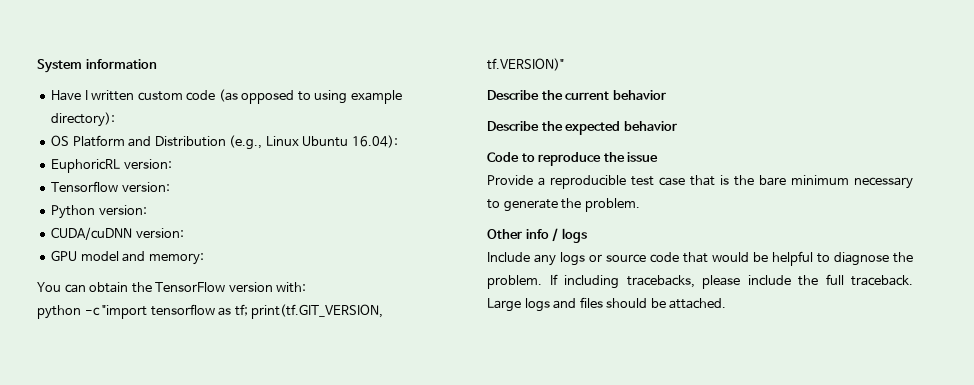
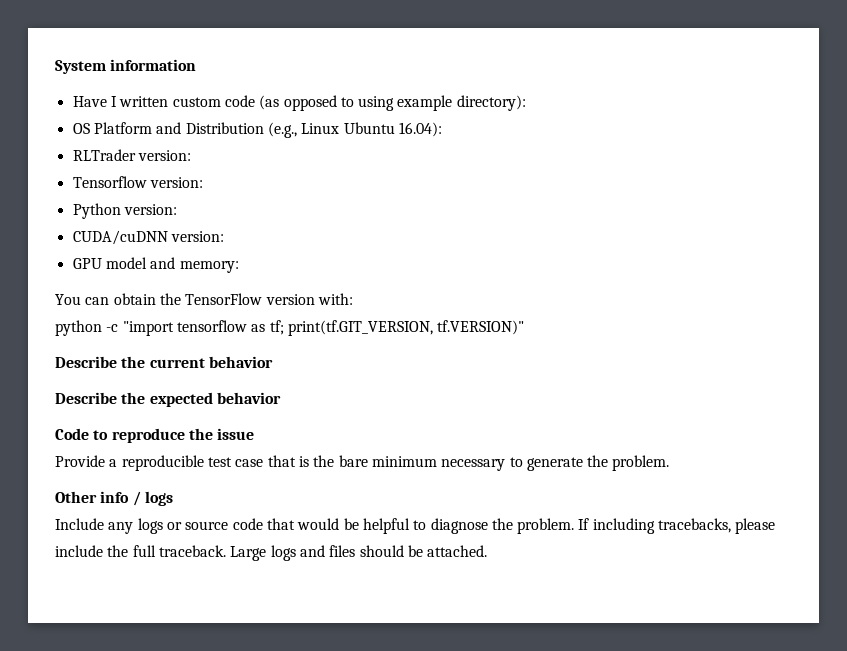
[51,159,121,173] EuphoricRL -> [72,149,136,161] RLTrader

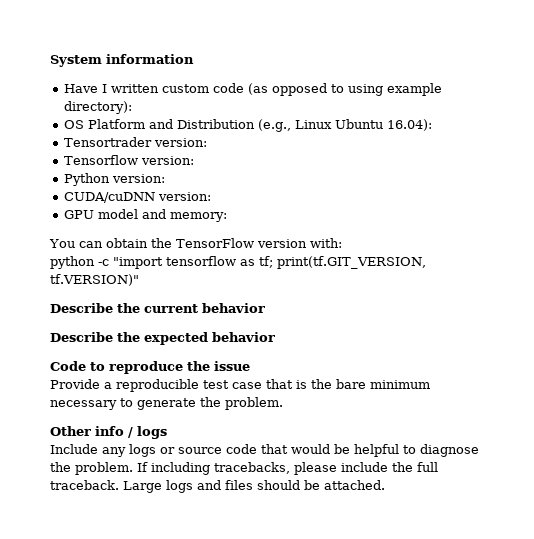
[72,149,136,161] RLTrader -> [64,137,153,147] Tensortrader

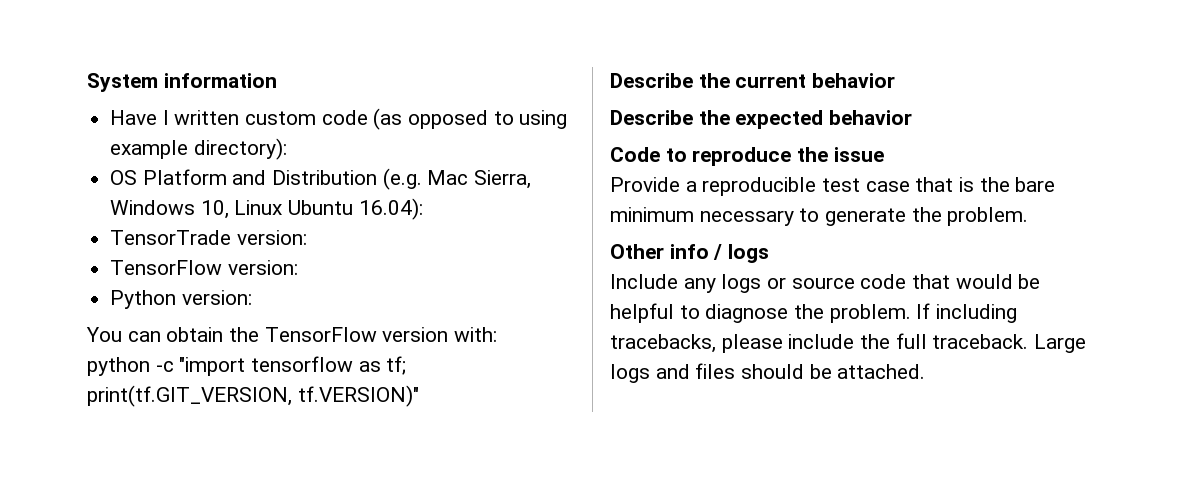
[258,119,292,132] (e.g., -> [382,168,532,190] [110,200,229,219] (e.g. Mac Sierra, Windows 10,
[64,137,208,147] [64,155,139,165] Tensortrader version: // Tensorflow -> [110,230,307,245] [110,260,223,275] TensorTrade version: // TensorFlow
[64,192,212,203] [64,209,228,222] // CUDA/cuDNN version: // GPU model and memory: -> (252, 297) none

